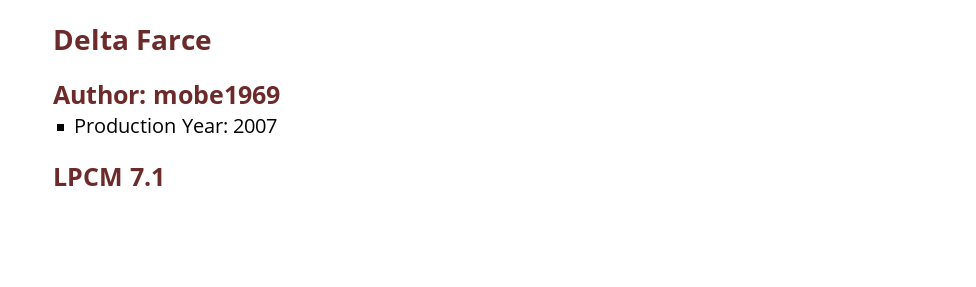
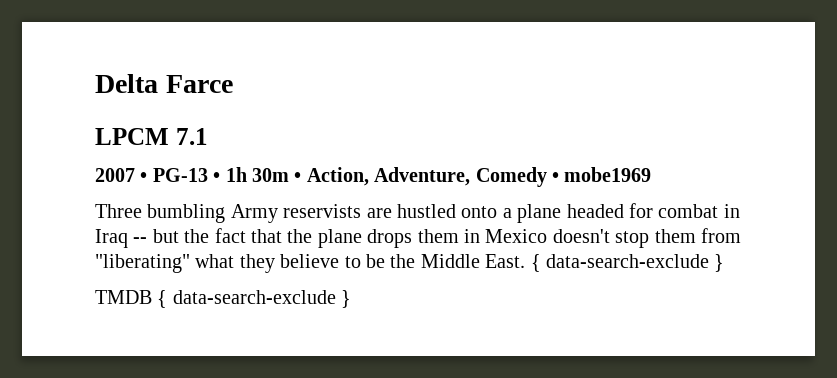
[53,85,280,104] [74,117,277,133] [53,168,165,186] Author: mobe1969 // Production Year: 2007 // LPCM 7.1 -> [95,128,208,145] [95,167,652,187] [95,203,740,223] [95,228,741,248] [95,254,725,273] [95,290,352,308] LPCM 7.1 // 2007 • PG-13 • 1h 30m • Action, Adventure, Comedy • mobe1969 // Three bumbling Army reservists are hustled onto a plane headed for combat in Iraq -- but the fact that the plane drops them in Mexico doesn't stop them from "liberating" what they believe to be the Middle East. { data-search-exclude } // TMDB { data-search-exclude }

